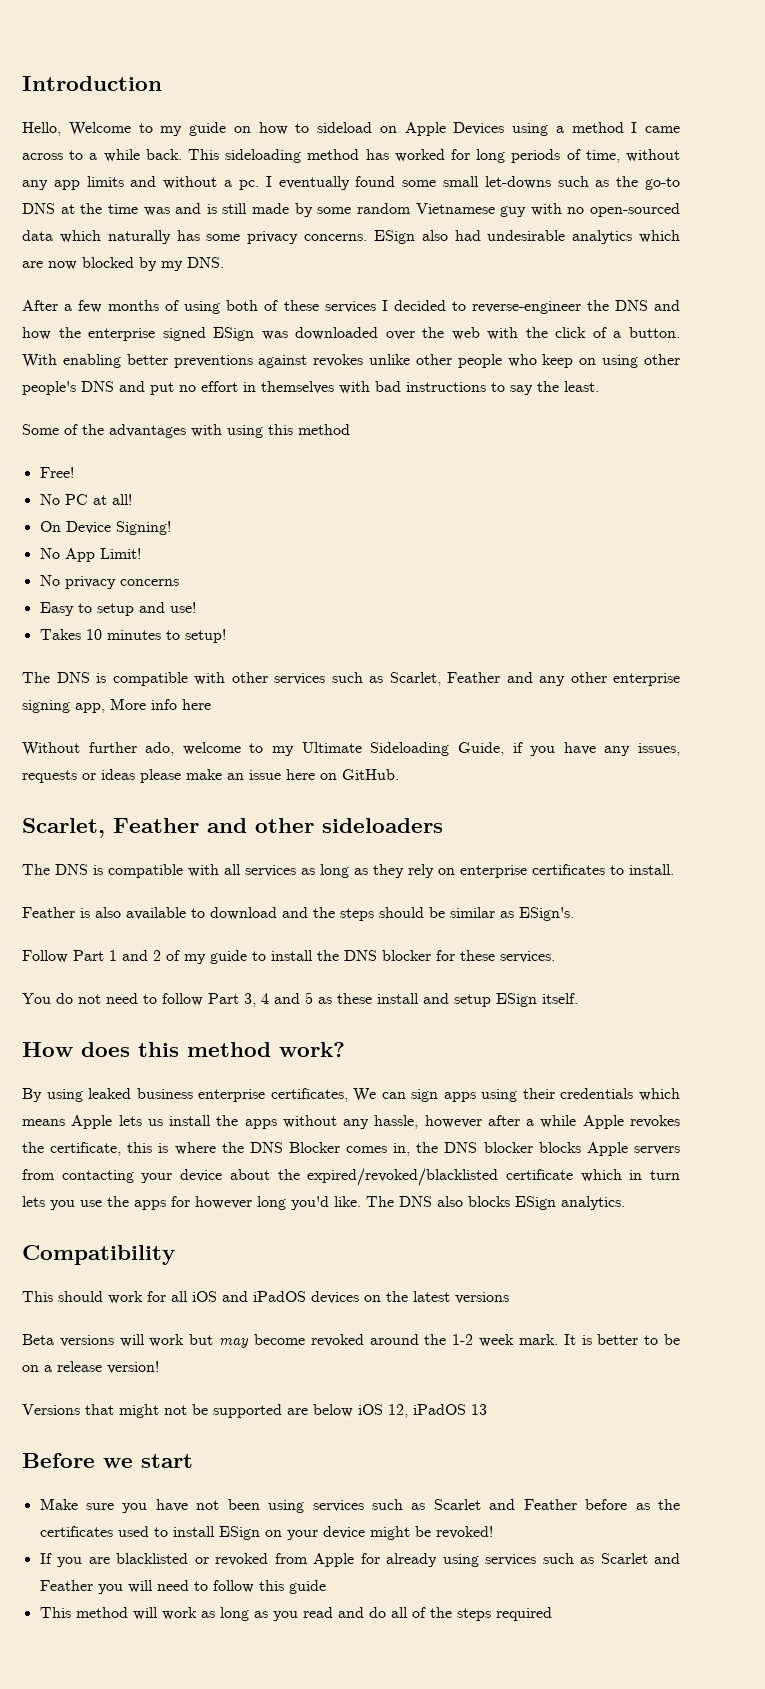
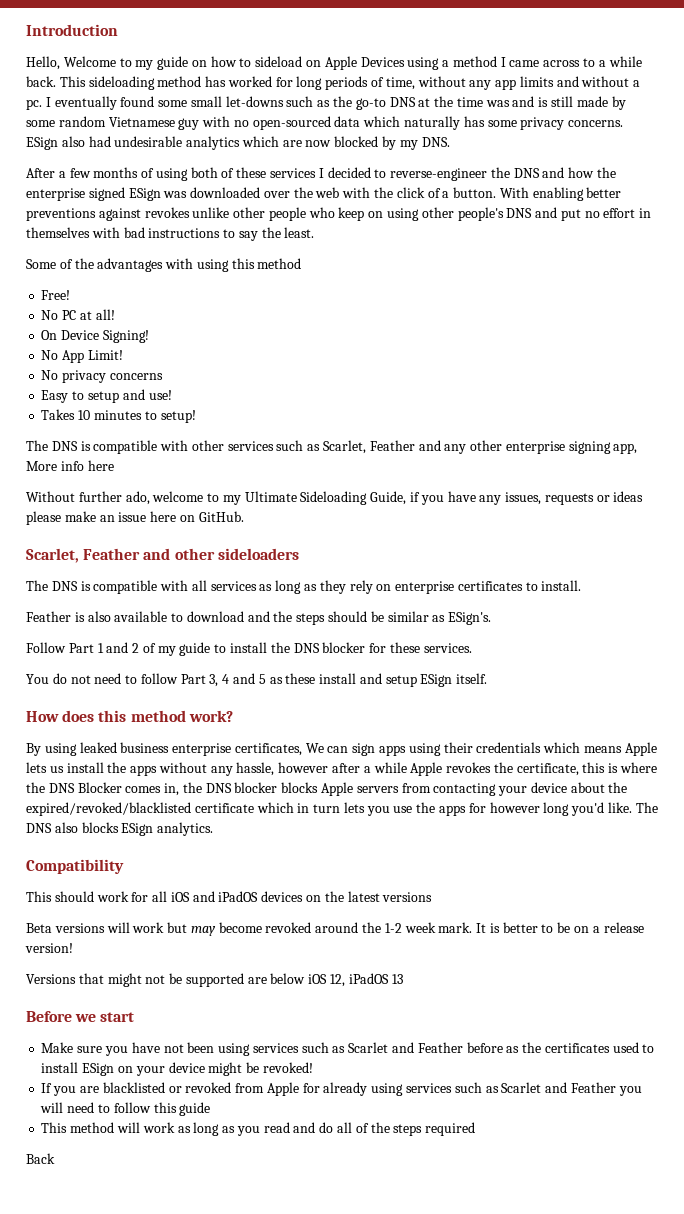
(552, 1614) none -> [26,1153,55,1164] // Back

